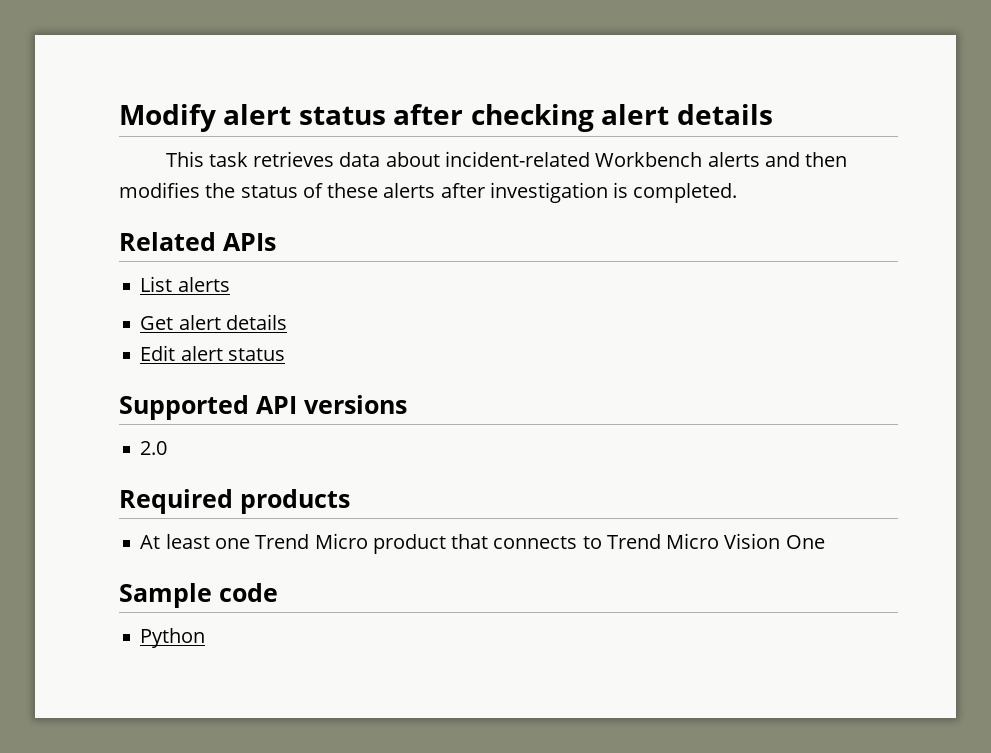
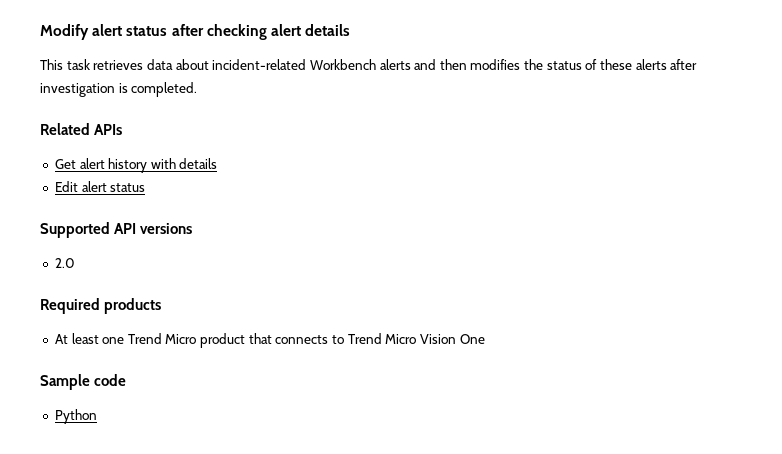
[140,276,230,292] // List alerts -> (123, 129) none
(221, 322) none -> [108,158,176,173] history with

